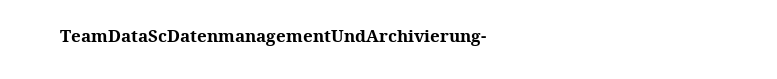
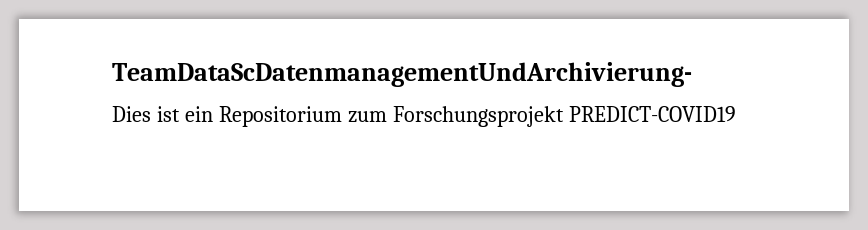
(486, 38) none -> [112,106,736,127] // Dies ist ein Repositorium zum Forschungsprojekt PREDICT-COVID19

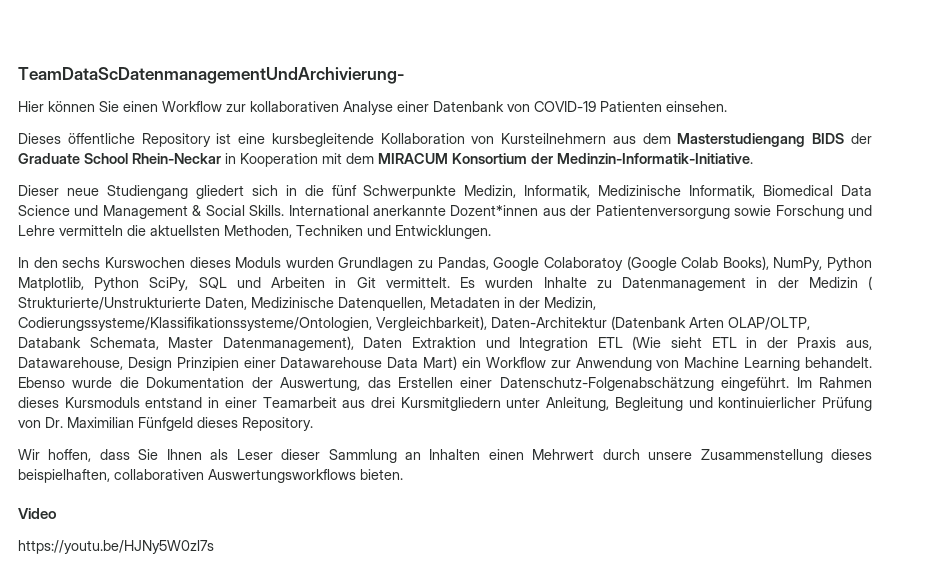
[112,106,736,127] Dies ist ein Repositorium zum Forschungsprojekt PREDICT-COVID19 -> [18,101,727,115] [18,133,872,147] [18,153,753,167] [18,185,873,199] [18,205,873,219] [18,225,491,239] [18,256,872,271] [18,276,873,291] [18,297,596,311] [18,316,810,331] [18,336,873,351] [18,356,872,371] [18,377,872,391] [18,397,872,411] [18,417,313,431] [18,449,872,463] [18,469,403,483] [18,508,57,519] [18,540,214,554] Hier können Sie einen Workflow zur kollaborativen Analyse einer Datenbank von COVID-19 Patienten einsehen. // Dieses öffentliche Repository ist eine kursbegleitende Kollaboration von Kursteilnehmern aus dem Masterstudiengang BIDS der Graduate School Rhein-Neckar in Kooperation mit dem MIRACUM Konsortium der Medinzin-Informatik-Initiative. // Dieser neue Studiengang gliedert sich in die fünf Schwerpunkte Medizin, Informatik, Medizinische Informatik, Biomedical Data Science und Management & Social Skills. International anerkannte Dozent*innen aus der Patientenversorgung sowie Forschung und Lehre vermitteln die aktuellsten Methoden, Techniken und Entwicklungen. // In den sechs Kurswochen dieses Moduls wurden Grundlagen zu Pandas, Google Colaboratoy (Google Colab Books), NumPy, Python Matplotlib, Python SciPy, SQL und Arbeiten in Git vermittelt. Es wurden Inhalte zu Datenmanagement in der Medizin ( Strukturierte/Unstrukturierte Daten, Medizinische Datenquellen, Metadaten in der Medizin, Codierungssysteme/Klassifikationssysteme/Ontologien, Vergleichbarkeit), Daten-Architektur (Datenbank Arten OLAP/OLTP, Databank Schemata, Master Datenmanagement), Daten Extraktion und Integration ETL (Wie sieht ETL in der Praxis aus, Datawarehouse, Design Prinzipien einer Datawarehouse Data Mart) ein Workflow zur Anwendung von Machine Learning behandelt. Ebenso wurde die Dokumentation der Auswertung, das Erstellen einer Datenschutz-Folgenabschätzung eingeführt. Im Rahmen dieses Kursmoduls entstand in einer Teamarbeit aus drei Kursmitgliedern unter Anleitung, Begleitung und kontinuierlicher Prüfung von Dr. Maximilian Fünfgeld dieses Repository. // Wir hoffen, dass Sie Ihnen als Leser dieser Sammlung an Inhalten einen Mehrwert durch unsere Zusammenstellung dieses beispielhaften, collaborativen Auswertungsworkflows bieten. // Video // https://youtu.be/HJNy5W0zl7s

